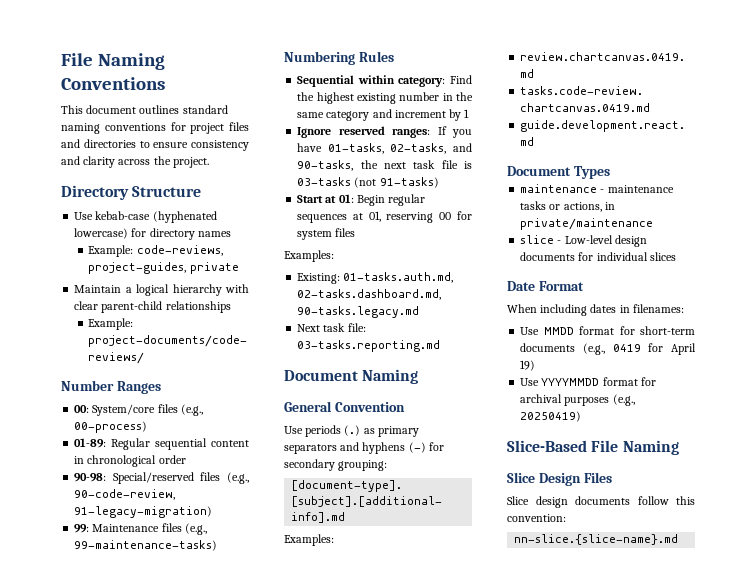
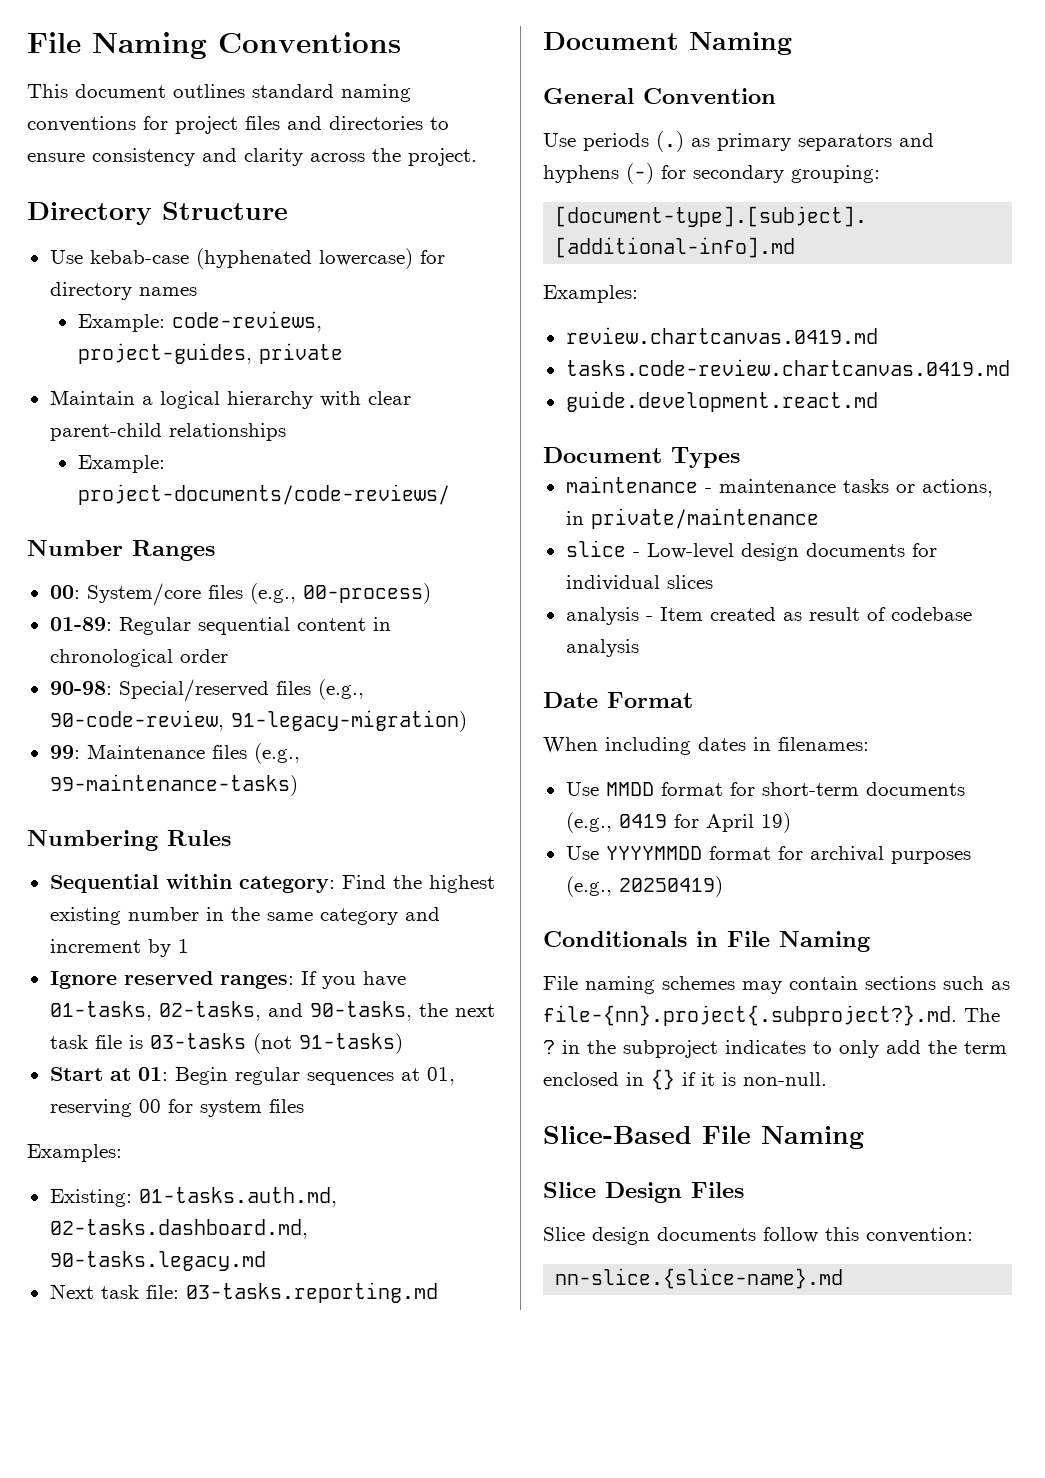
(676, 256) none -> [565,607,972,625] [565,639,639,657] // analysis - Item created as result of codebase analysis
(582, 416) none -> [543,931,870,952] [543,976,1010,994] [543,1005,1000,1026] [543,1040,1007,1058] [543,1069,827,1090] // Conditionals in File Naming // File naming schemes may contain sections such as file-{nn}.project{.subproject?}.md. The ? in the subproject indicates to only add the term enclosed in {} if it is non-null.

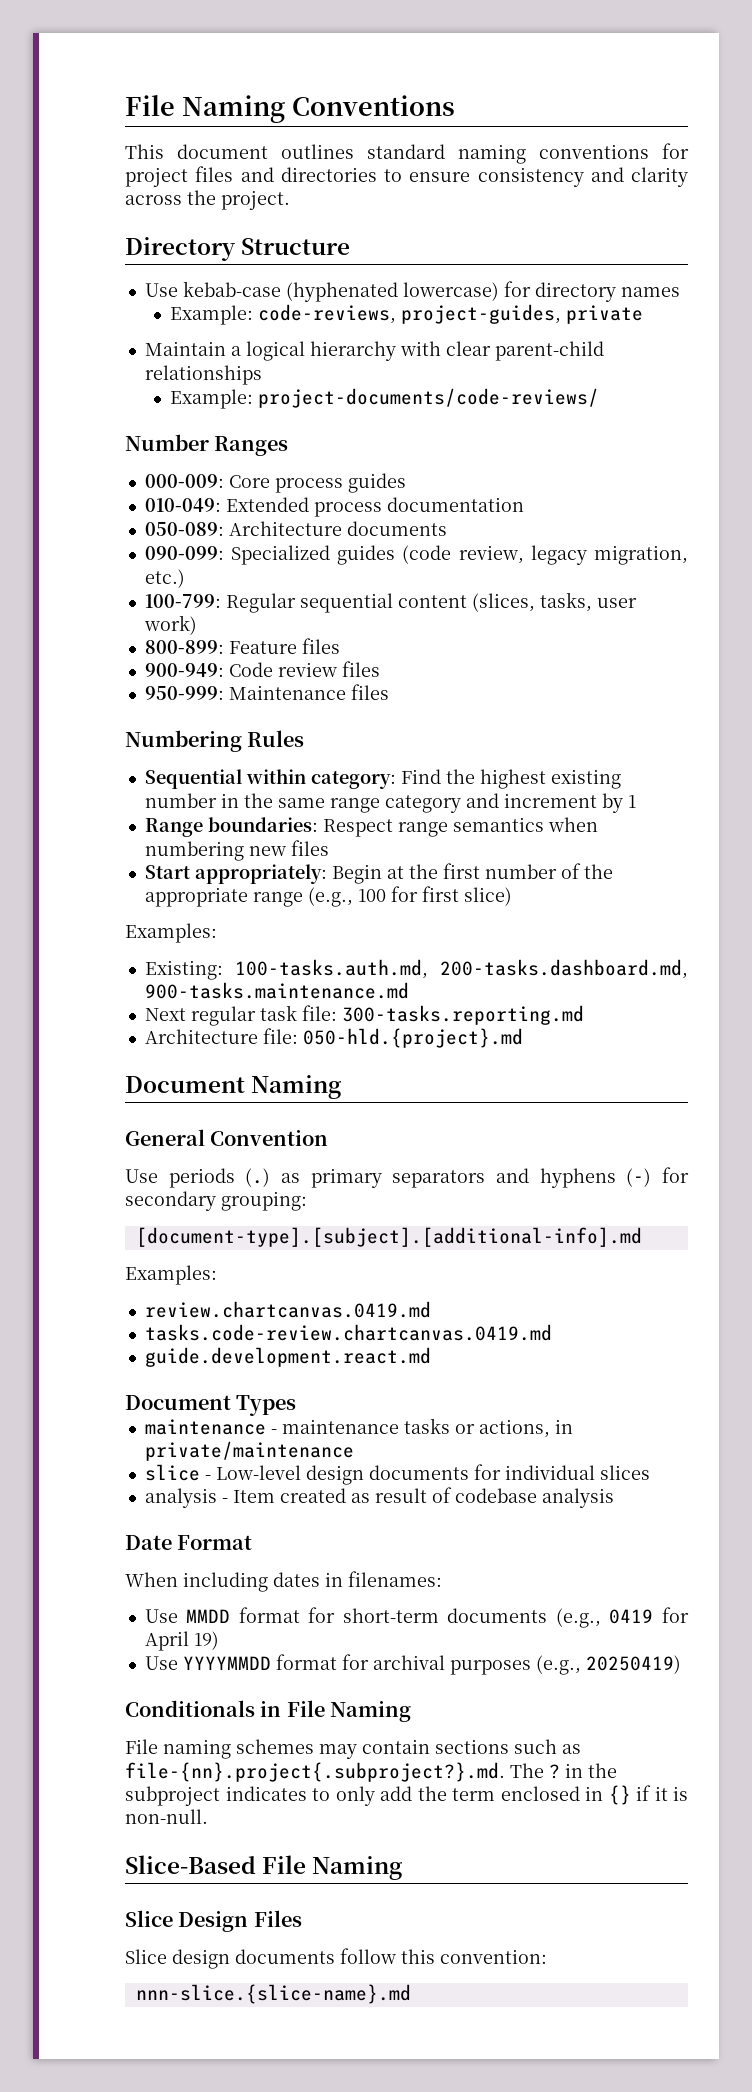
[49,583,431,606] [49,617,391,635] [49,649,228,667] [49,679,364,702] [49,710,467,732] [49,745,80,759] 00: System/core files (e.g., 00-process) // 01-89: Regular sequential content in chronological order // 90-98: Special/reserved files (e.g., 90-code-review, 91-legacy-migration) // 99: -> [144,473,406,493] [144,497,524,517] [144,521,447,536] [144,545,688,565] [144,569,185,588] [144,592,637,613] [143,615,197,635] [144,638,340,654] [144,661,380,677] [144,686,224,700] 000-009: Core process guides // 010-049: Extended process documentation // 050-089: Architecture documents // 090-099: Specialized guides (code review, legacy migration, etc.) // 100-799: Regular sequential content (slices, tasks, user work) // 800-899: Feature files // 900-949: Code review files // 950-999:
[253,743,300,764] [49,774,298,796] (e.g., 99-maintenance-tasks) -> (389, 692) none
(313, 916) none -> [329,798,380,813] range
[49,971,406,989] [49,1001,495,1021] [49,1033,403,1054] [49,1067,455,1085] [49,1099,304,1117] Ignore reserved ranges: If you have 01-tasks, 02-tasks, and 90-tasks, the next task file is 03-tasks (not 91-tasks) // Start at 01: Begin regular sequences at 01, reserving 00 for system files -> [144,817,598,837] [144,840,329,861] [144,863,613,884] [144,886,512,907] Range boundaries: Respect range semantics when numbering new files // Start appropriately: Begin at the first number of the appropriate range (e.g., 100 for first slice)
[138,1187,337,1207] [49,1219,308,1239] [49,1251,266,1271] 01-tasks.auth.md, 02-tasks.dashboard.md, 90-tasks.legacy.md -> [234,959,688,979] [144,982,409,999] 100-tasks.auth.md, 200-tasks.dashboard.md, 900-tasks.maintenance.md
(94, 1291) none -> [190,1006,256,1026] regular
[185,1282,438,1303] 03-tasks.reporting.md -> [341,1005,584,1025] [144,1028,523,1048] 300-tasks.reporting.md // Architecture file: 050-hld.{project}.md
[555,1268,844,1289] nn-slice.{slice-name}.md -> [135,1984,411,2004] nnn-slice.{slice-name}.md

